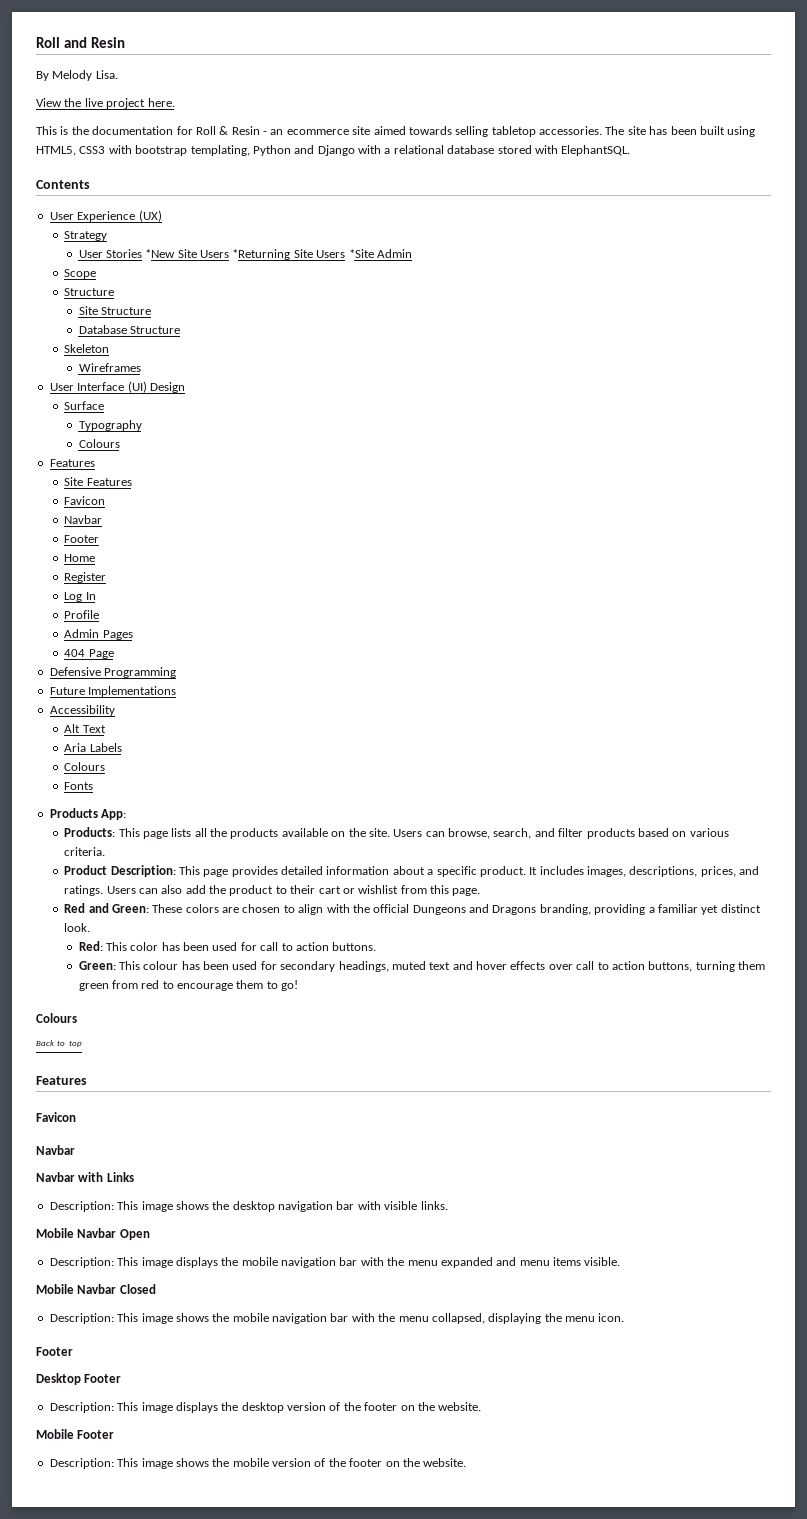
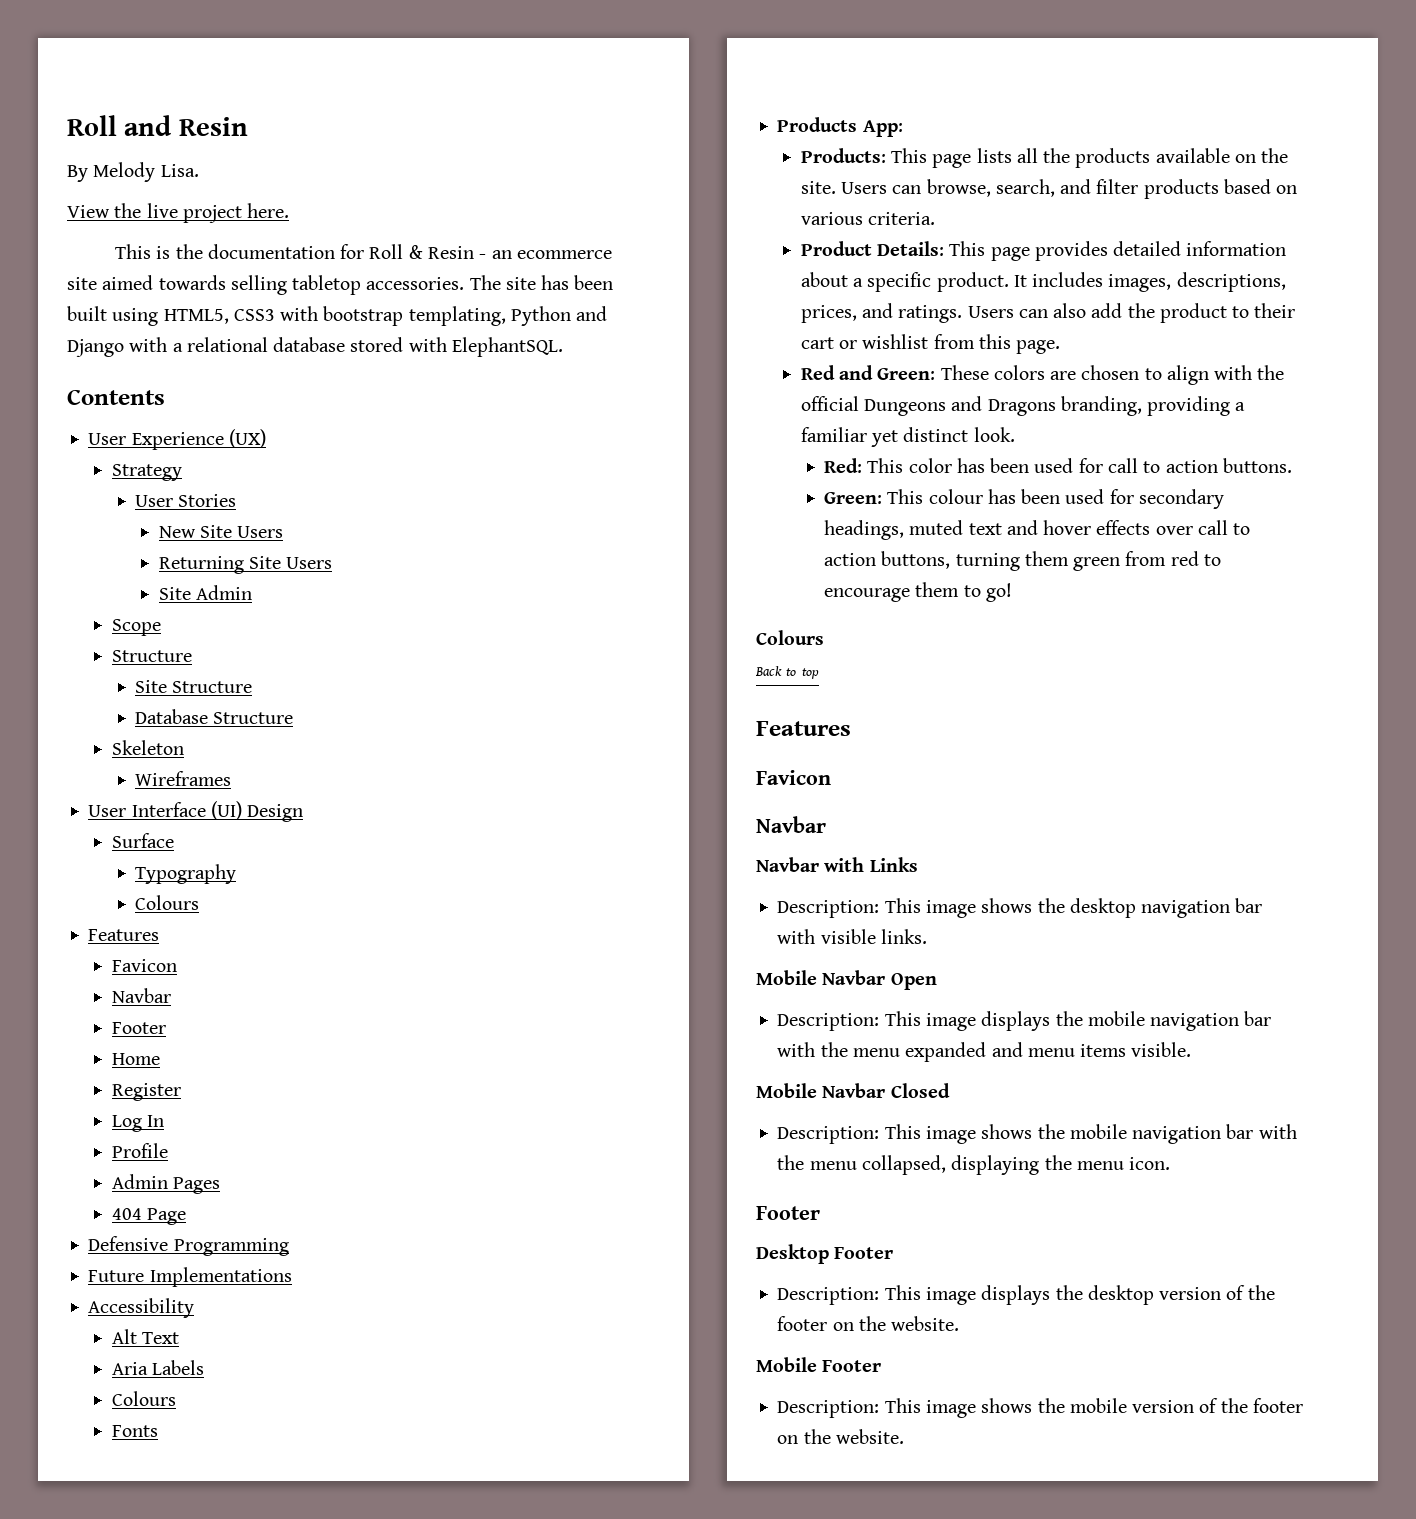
[145,249,374,260] *New Site Users *Returning Site Users *Site -> [158,525,284,538] [158,556,333,574] [158,587,191,600] // New Site Users // Returning Site Users // Site
[64,477,132,486] // Site Features -> (160, 935) none
[110,865,176,877] Description: -> [877,241,945,256] Details:

